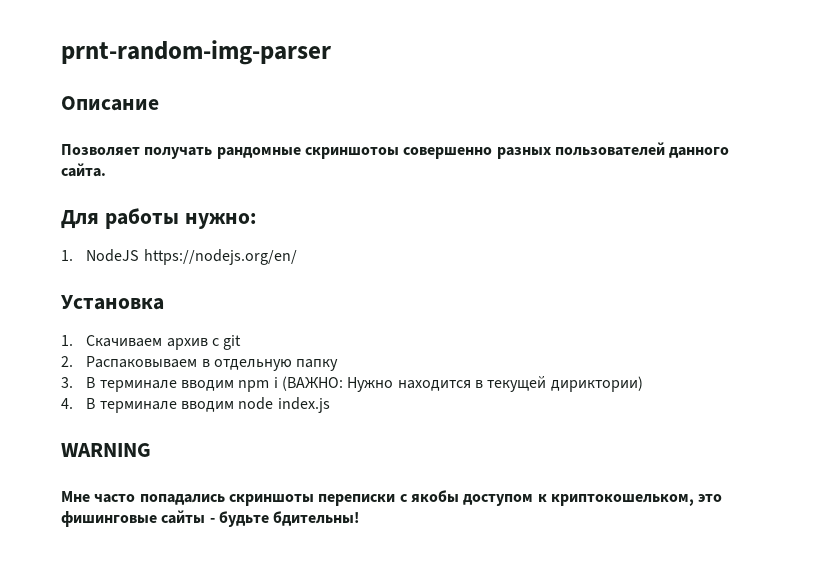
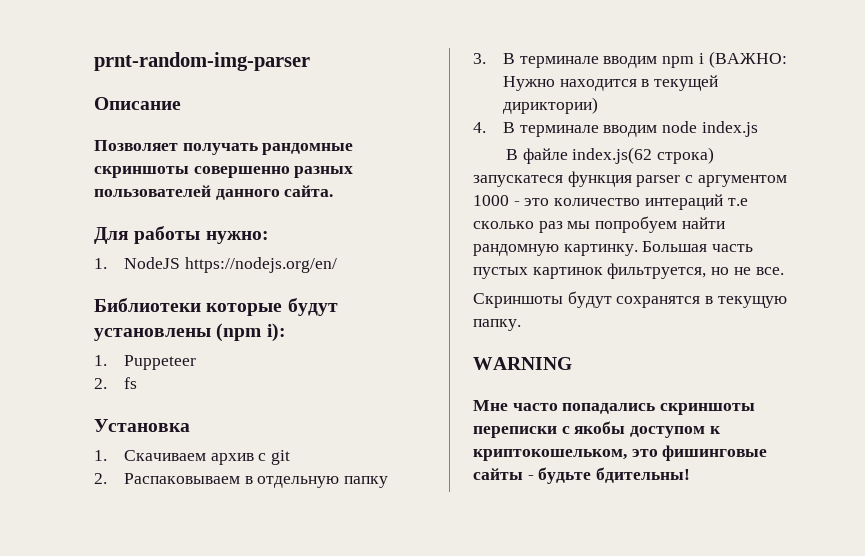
[304,147,399,159] скриншотоы -> [94,166,189,178] скриншоты
(297, 257) none -> [94,298,338,316] [94,323,286,342] [94,355,197,370] [94,377,138,389] // Библиотеки которые будут установлены (npm i): // 1. Puppeteer // 2. fs
(330, 405) none -> [505,147,715,164] [473,171,787,187] [473,194,748,210] [473,216,725,233] [473,241,754,256] [473,263,784,279] [473,291,787,308] [473,319,521,331] // В файле index.js(62 строка) запускатеся функция parser с аргументом 1000 - это количество интераций т.е сколько раз мы попробуем найти рандомную картинку. Большая часть пустых картинок фильтруется, но не все. // Скриншоты будут сохранятся в текущую папку.

